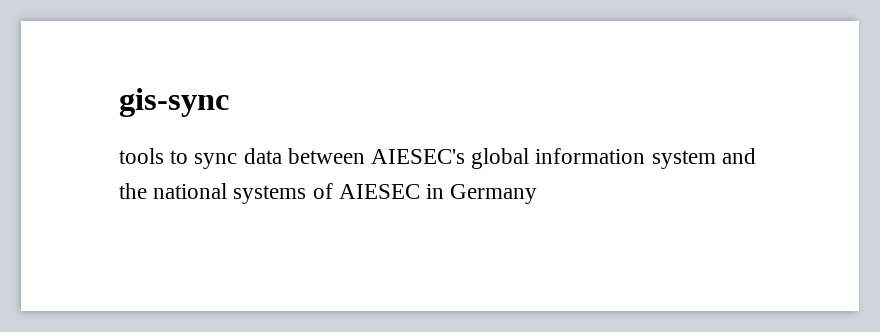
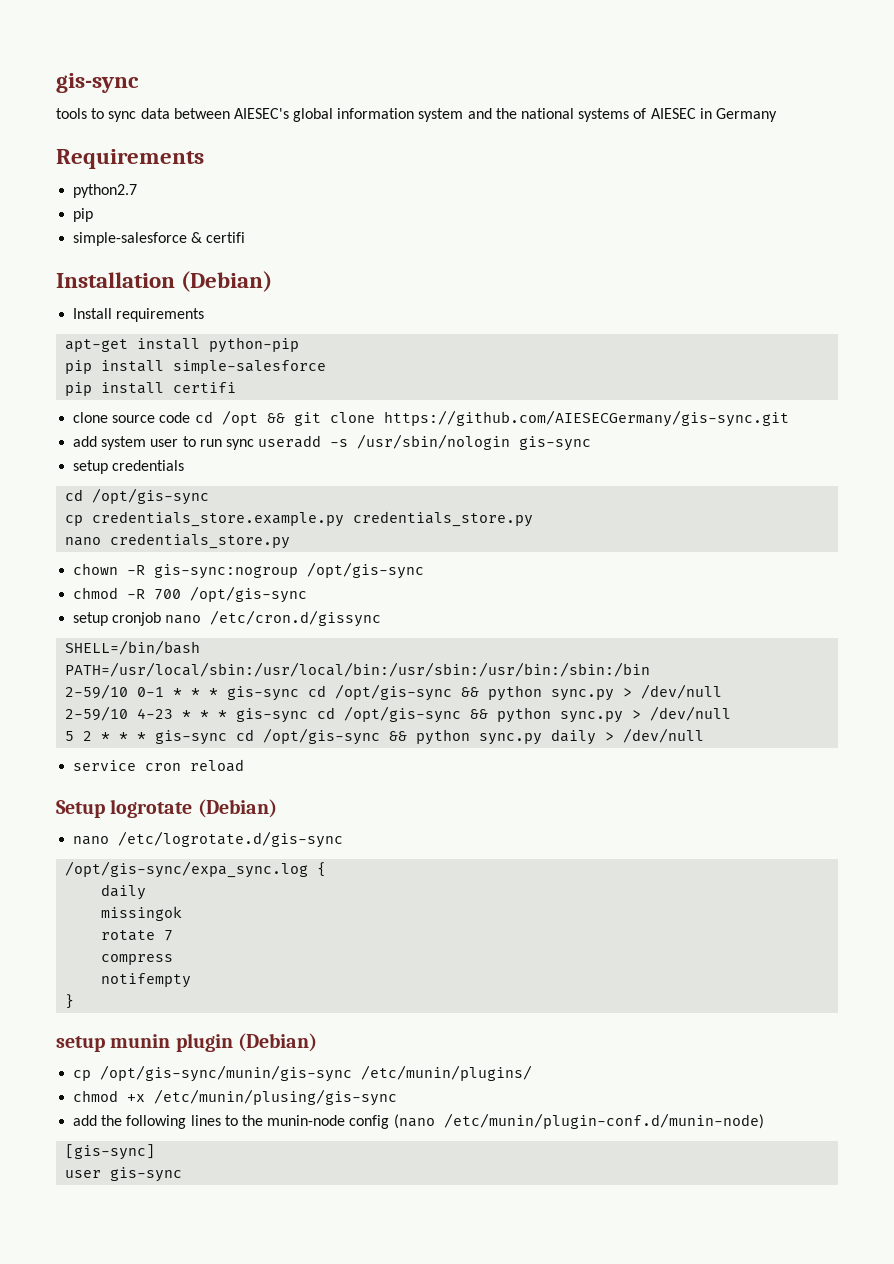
(538, 194) none -> [56,149,204,169] [73,184,138,198] [73,208,94,222] [73,232,246,246] [56,271,273,292] [73,308,205,322] [65,337,300,353] [65,360,327,374] [65,382,237,396] [73,410,789,427] [73,434,592,451] [73,460,185,474] [65,488,210,505] [65,511,534,527] [65,533,291,549] [73,562,425,579] [73,586,308,603] [73,610,382,627] [65,640,201,655] [65,662,651,677] [65,684,723,701] [65,706,732,723] [65,728,705,745] [73,759,245,772] [56,799,277,818] [73,831,344,848] [65,861,327,878] [101,884,147,900] [101,906,183,921] [101,930,174,941] [101,954,174,965] [101,973,192,988] [65,994,75,1009] [56,1033,318,1052] [73,1065,533,1082] [73,1089,398,1106] [73,1113,764,1129] [65,1144,156,1160] [65,1167,183,1182] // Requirements // python2.7 // pip // simple-salesforce & certifi // Installation (Debian) // Install requirements // apt-get install python-pip // pip install simple-salesforce // pip install certifi // clone source code cd /opt && git clone https://github.com/AIESECGermany/gis-sync.git // add system user to run sync useradd -s /usr/sbin/nologin gis-sync // setup credentials // cd /opt/gis-sync // cp credentials_store.example.py credentials_store.py // nano credentials_store.py // chown -R gis-sync:nogroup /opt/gis-sync // chmod -R 700 /opt/gis-sync // setup cronjob nano /etc/cron.d/gissync // SHELL=/bin/bash // PATH=/usr/local/sbin:/usr/local/bin:/usr/sbin:/usr/bin:/sbin:/bin // 2-59/10 0-1 * * * gis-sync cd /opt/gis-sync && python sync.py > /dev/null // 2-59/10 4-23 * * * gis-sync cd /opt/gis-sync && python sync.py > /dev/null // 5 2 * * * gis-sync cd /opt/gis-sync && python sync.py daily > /dev/null // service cron reload // Setup logrotate (Debian) // nano /etc/logrotate.d/gis-sync // /opt/gis-sync/expa_sync.log { // daily // missingok // rotate 7 // compress // notifempty // } // setup munin plugin (Debian) // cp /opt/gis-sync/munin/gis-sync /etc/munin/plugins/ // chmod +x /etc/munin/plusing/gis-sync // add the following lines to the munin-node config (nano /etc/munin/plugin-conf.d/munin-node) // [gis-sync] // user gis-sync

